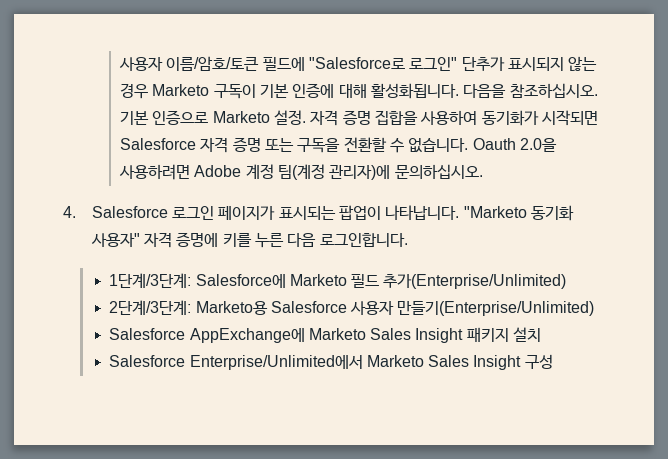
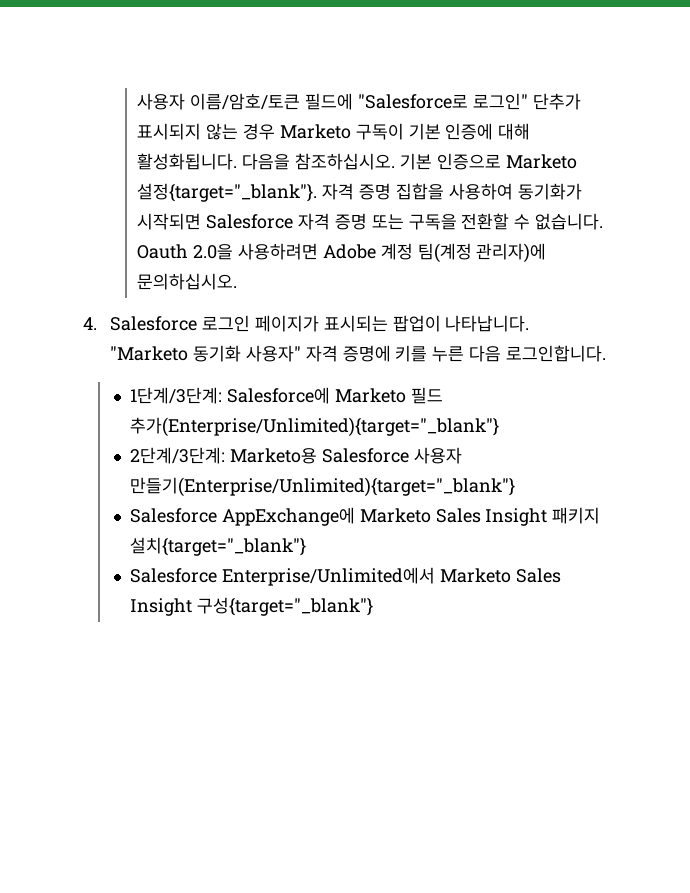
[274,110,307,125] 설정. -> [137,183,318,202] 설정{target="_blank"}.
[383,274,567,289] 추가(Enterprise/Unlimited) -> [129,417,499,437] 추가(Enterprise/Unlimited){target="_blank"}
[397,301,595,316] 만들기(Enterprise/Unlimited) -> [129,477,515,497] 만들기(Enterprise/Unlimited){target="_blank"}
[513,327,542,342] 설치 -> [129,537,306,556] 설치{target="_blank"}
[524,354,553,369] 구성 -> [196,597,373,616] 구성{target="_blank"}

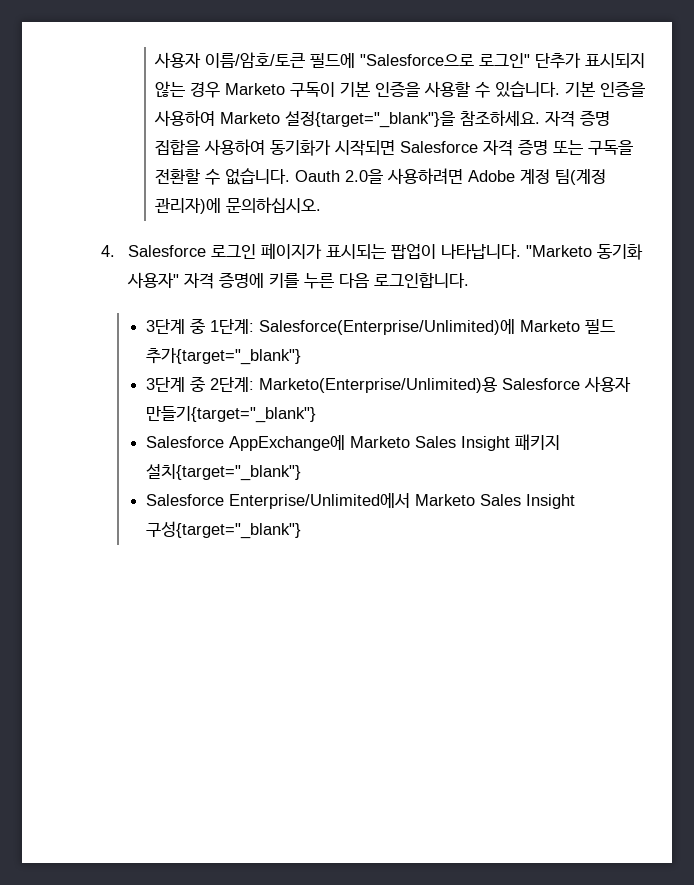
[357,94,468,109] "Salesforce로 -> [360,54,475,66] "Salesforce으로
[445,123,531,140] [137,153,577,170] [137,183,318,202] 인증에 대해 활성화됩니다. 다음을 참조하십시오. 기본 인증으로 Marketo 설정{target="_blank"}. -> [375,81,646,98] [154,110,541,128] 인증을 사용할 수 있습니다. 기본 인증을 사용하여 Marketo 설정{target="_blank"}을 참조하세요.
[129,387,443,404] [129,417,499,437] [129,447,317,464] 1단계/3단계: Salesforce에 Marketo 필드 추가(Enterprise/Unlimited){target="_blank"} // 2단계/3단계: Marketo용 -> [146,318,616,335] [146,348,302,365] [146,376,498,393] 3단계 중 1단계: Salesforce(Enterprise/Unlimited)에 Marketo 필드 추가{target="_blank"} // 3단계 중 2단계: Marketo(Enterprise/Unlimited)용
[129,477,515,497] 만들기(Enterprise/Unlimited){target="_blank"} -> [146,406,317,423] 만들기{target="_blank"}

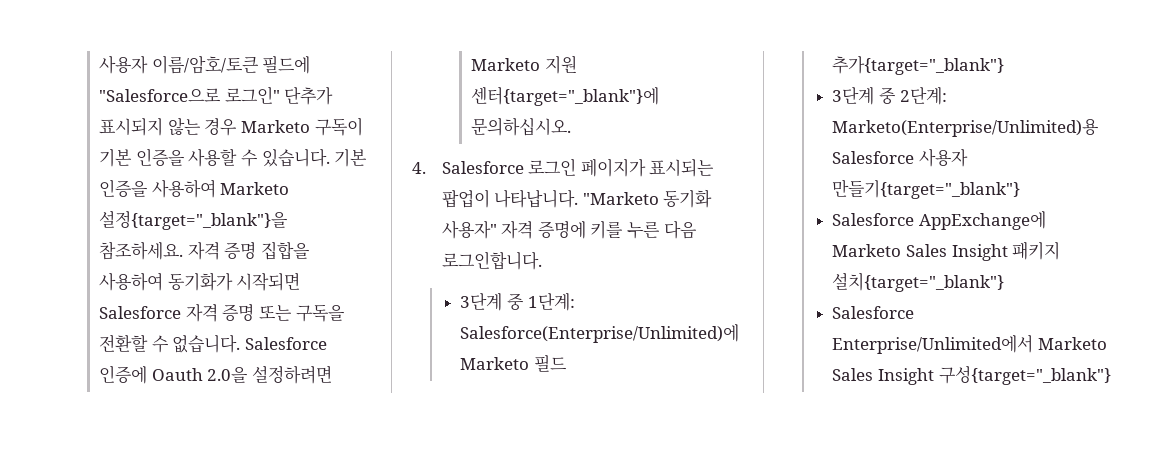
[295,168,607,185] [155,198,222,214] Oauth 2.0을 사용하려면 Adobe 계정 팀(계정 관리자)에 -> [245,337,328,350] [99,365,333,384] [471,55,577,74] [471,86,660,106] Salesforce 인증에 Oauth 2.0을 설정하려면 Marketo 지원 센터{target="_blank"}에

